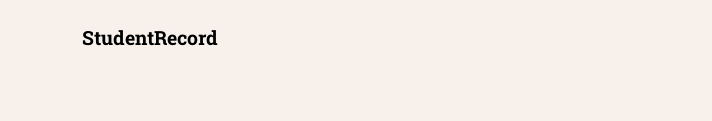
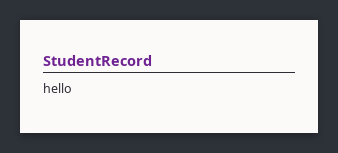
(218, 38) none -> [43,83,72,93] // hello

